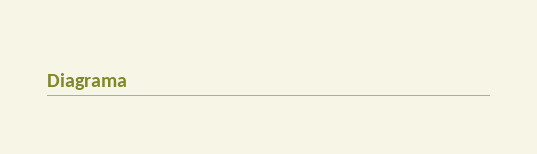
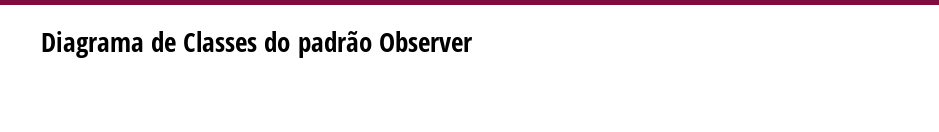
(127, 81) none -> [151,31,473,58] de Classes do padrão Observer

